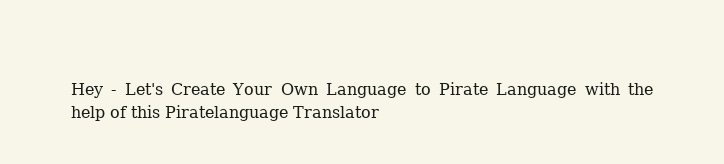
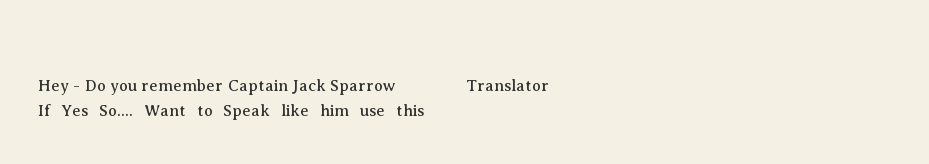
[124,82,653,98] [71,105,288,121] Let's Create Your Own Language to Pirate Language with the help of this Piratelanguage -> [84,79,396,95] [38,104,424,120] Do you remember Captain Jack Sparrow // If Yes So.... Want to Speak like him use this

